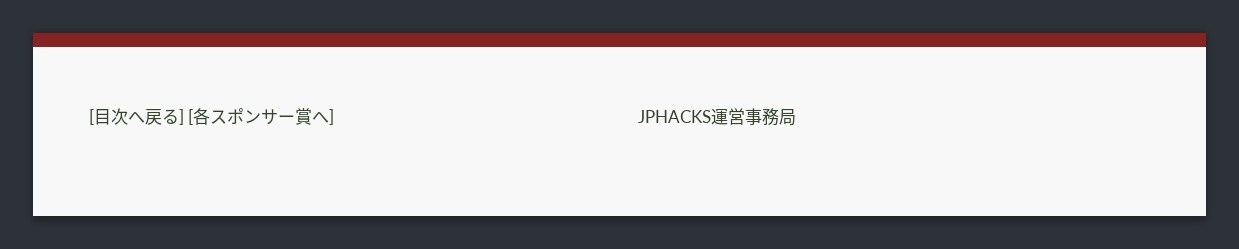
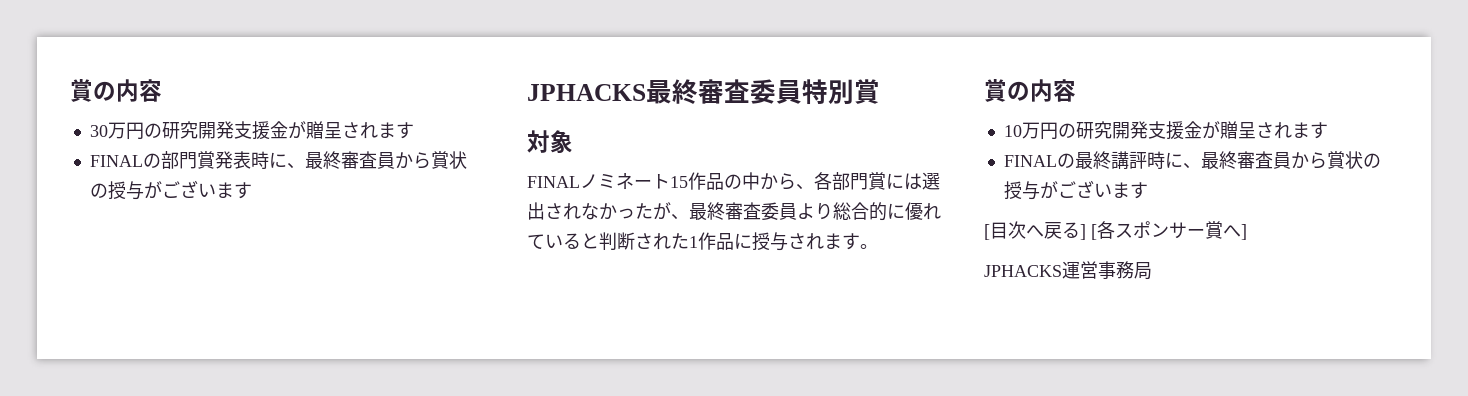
(88, 117) none -> [70,79,162,102] [89,121,414,140] [89,151,467,169] [89,180,252,200] [527,79,880,105] [527,130,573,153] [527,172,940,190] [527,202,941,221] [527,232,878,251] [984,79,1076,102] [1003,121,1328,140] [1003,151,1381,169] [1003,180,1148,200] 賞の内容 // 30万円の研究開発支援金が贈呈されます // FINALの部門賞発表時に、最終審査員から賞状の授与がございます // JPHACKS最終審査委員特別賞 // 対象 // FINALノミネート15作品の中から、各部門賞には選出されなかったが、最終審査委員より総合的に優れていると判断された1作品に授与されます。 // 賞の内容 // 10万円の研究開発支援金が贈呈されます // FINALの最終講評時に、最終審査員から賞状の授与がございます //

